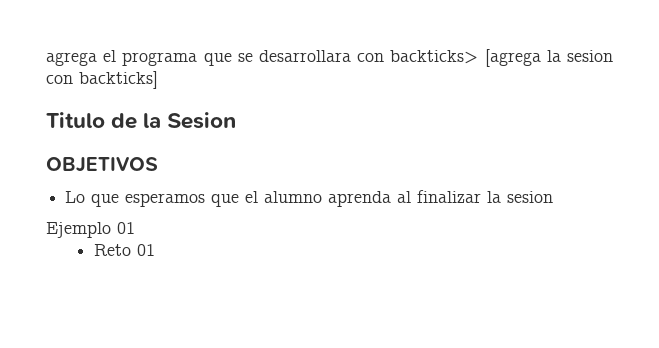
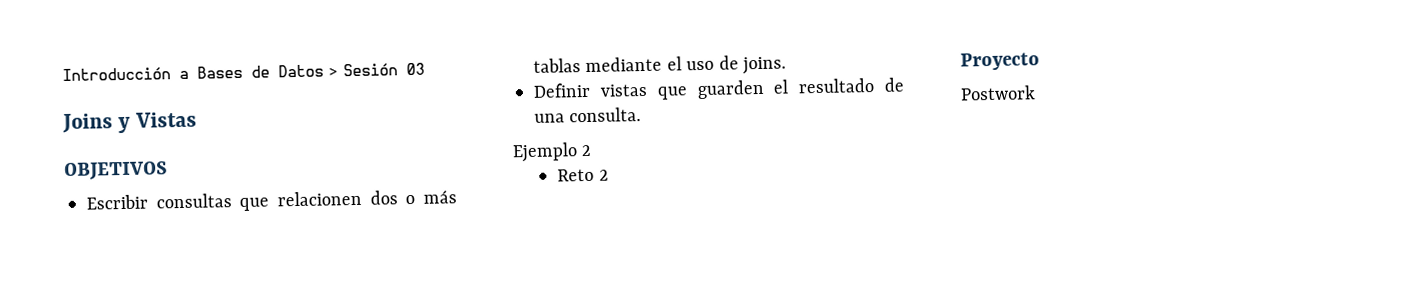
[46,49,613,67] [46,71,158,89] [46,112,237,129] [46,157,158,173] [65,190,554,207] agrega el programa que se desarrollara con backticks> [agrega la sesion con backticks] // Titulo de la Sesion // OBJETIVOS // Lo que esperamos que el alumno aprenda al finalizar la sesion -> [62,62,425,82] [62,111,197,134] [64,161,168,181] [86,190,458,211] [533,55,786,75] [533,77,904,100] [534,107,642,123] Introducción a Bases de Datos > Sesión 03 // Joins y Vistas // OBJETIVOS // Escribir consultas que relacionen dos o más tablas mediante el uso de joins. // Definir vistas que guarden el resultado de una consulta.
[117,222,135,234] 01 -> [581,144,593,157] 2
[136,244,155,256] 01 -> [598,169,609,181] [960,52,1040,71] [960,85,1036,101] 2 // Proyecto // Postwork

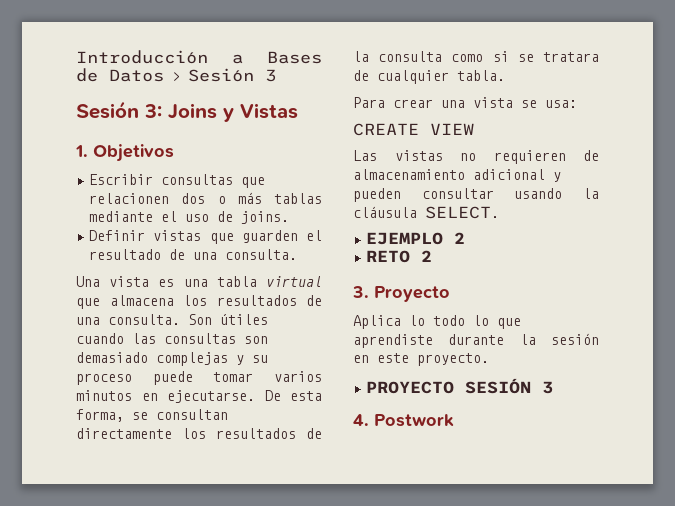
[405,62,425,76] 03 // -> [265,69,276,82] [76,101,162,119] 3 // Sesión 3:
[64,161,168,181] OBJETIVOS -> [75,144,174,162] 1. Objetivos
[512,142,593,163] [557,168,609,182] Ejemplo 2 // Reto 2 // -> [76,276,322,287] [76,295,322,309] [76,314,268,325] [76,333,268,344] [76,352,268,366] [76,371,322,385] [76,390,322,403] [76,409,228,422] [76,428,322,439] [353,51,599,62] [353,70,505,84] [353,97,577,108] [353,123,474,136] [353,150,599,164] [353,169,561,182] [353,188,599,202] [353,206,499,219] [366,232,466,245] [366,250,433,263] [352,286,369,298] Una vista es una tabla virtual que almacena los resultados de una consulta. Son útiles cuando las consultas son demasiado complejas y su proceso puede tomar varios minutos en ejecutarse. De esta forma, se consultan directamente los resultados de la consulta como si se tratara de cualquier tabla. // Para crear una vista se usa: // CREATE VIEW // Las vistas no requieren de almacenamiento adicional y pueden consultar usando la cláusula SELECT. // EJEMPLO 2 // RETO 2 // 3.
(1040, 61) none -> [353,315,521,329] [353,333,599,348] [353,353,489,366] [366,378,554,394] [353,414,369,426] Aplica lo todo lo que aprendiste durante la sesión en este proyecto. // PROYECTO SESIÓN 3 // 4.

